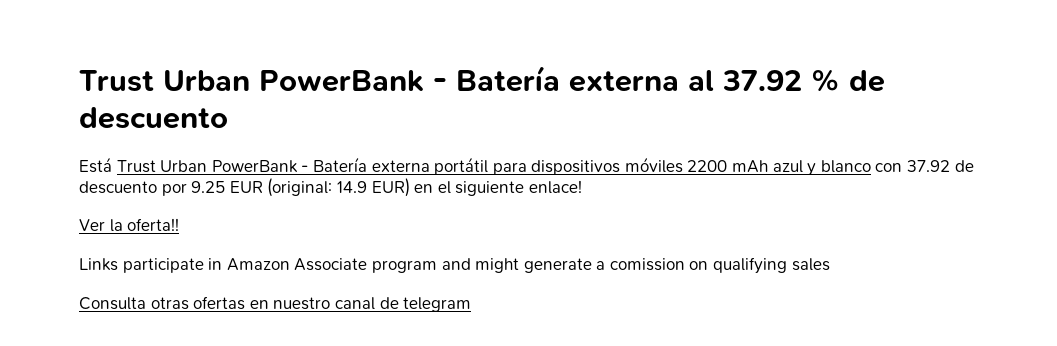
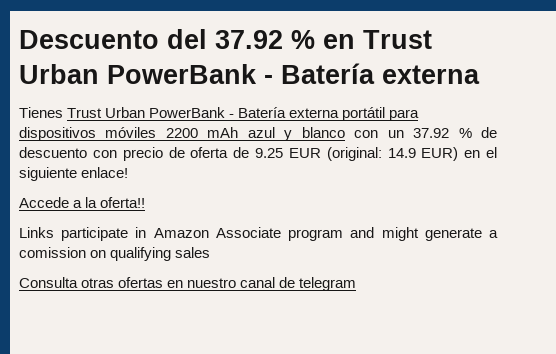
[79,65,885,92] [79,107,228,129] [79,157,112,173] Trust Urban PowerBank - Batería externa al 37.92 % de descuento // Está -> [19,29,432,49] [19,63,480,84] [19,107,63,118] Descuento del 37.92 % en Trust Urban PowerBank - Batería externa // Tienes
[907,160,974,172] [79,181,187,196] 37.92 de descuento por -> [387,127,497,138] [19,147,250,161] un 37.92 % de descuento con precio de oferta de
[79,219,105,231] Ver -> [19,197,83,208] Accede a

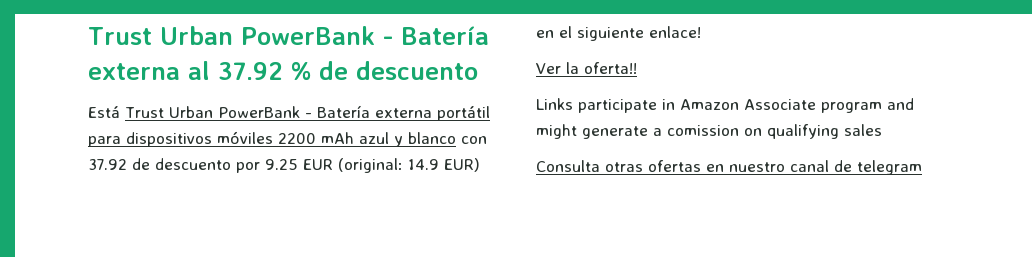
[19,29,432,49] [19,63,480,84] [19,107,63,118] Descuento del 37.92 % en Trust Urban PowerBank - Batería externa // Tienes -> [88,26,489,45] [88,61,478,80] [88,106,120,118] Trust Urban PowerBank - Batería externa al 37.92 % de descuento // Está
[387,127,497,138] [19,147,250,161] un 37.92 % de descuento con precio de oferta de -> [88,158,260,173] 37.92 de descuento por
[19,197,83,208] Accede a -> [536,63,561,74] Ver

